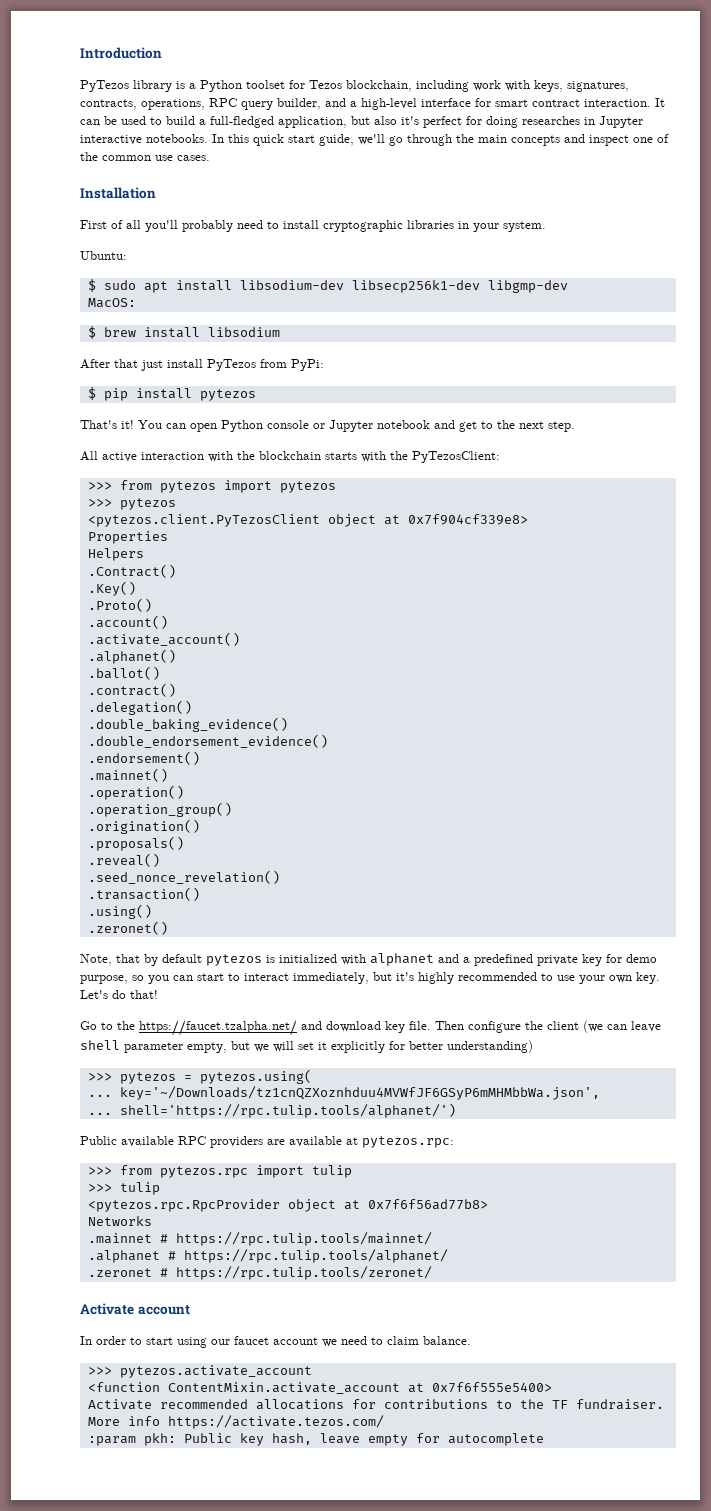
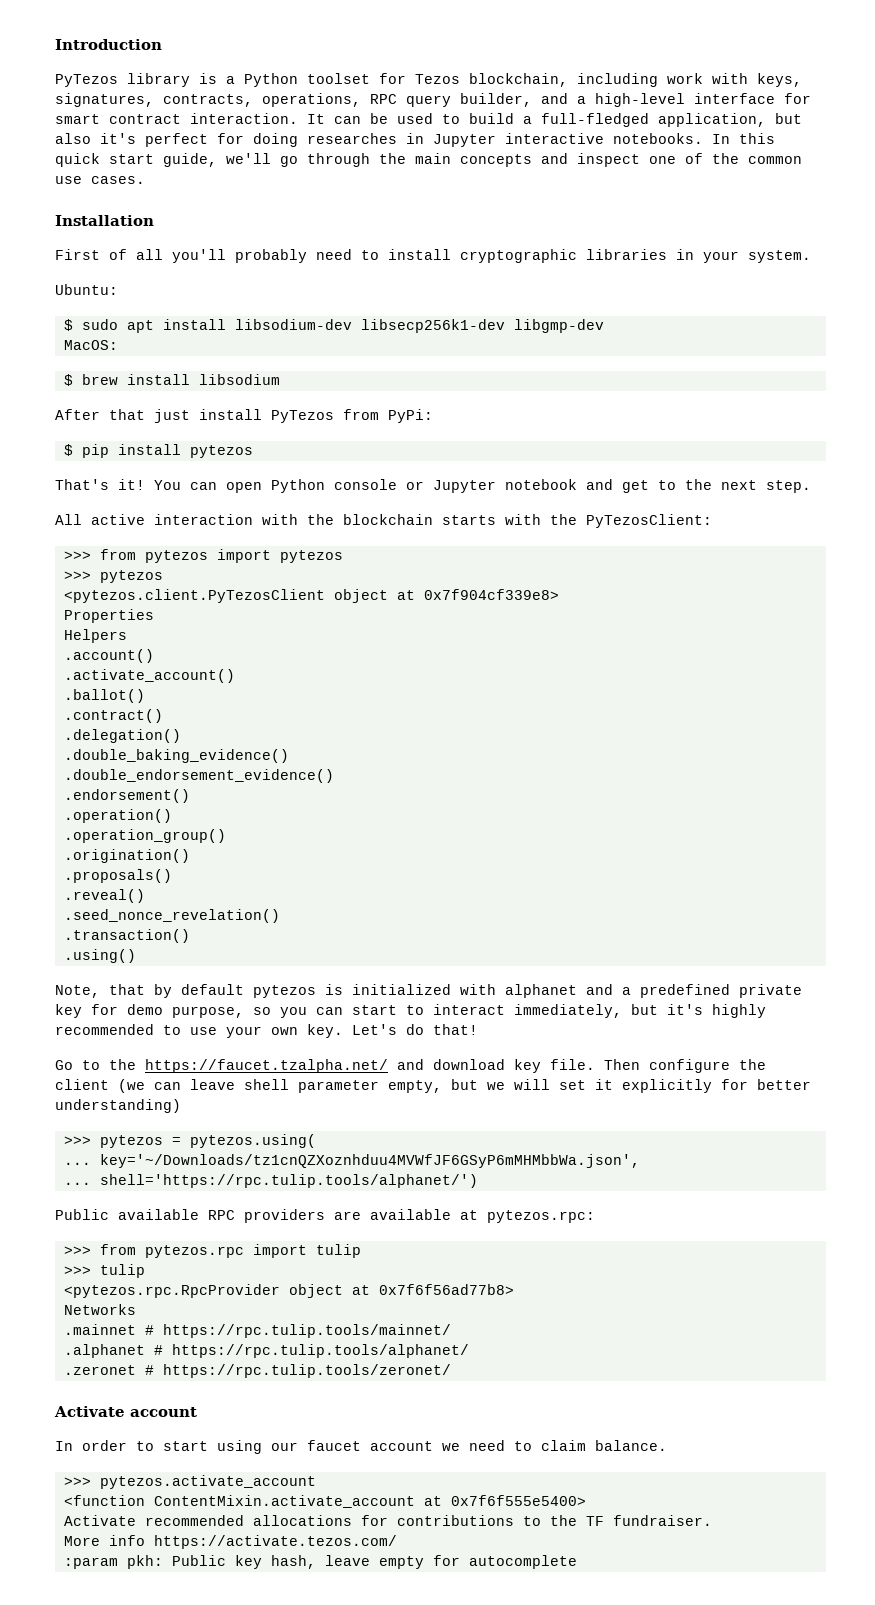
[87,564,176,578] [87,581,136,596] [87,598,152,612] // .Contract() // .Key() // .Proto() -> (127, 636) none
[87,649,176,664] // .alphanet() -> (235, 676) none
[87,768,168,782] // .mainnet() -> (190, 796) none
[87,921,168,935] // .zeronet() -> (136, 956) none

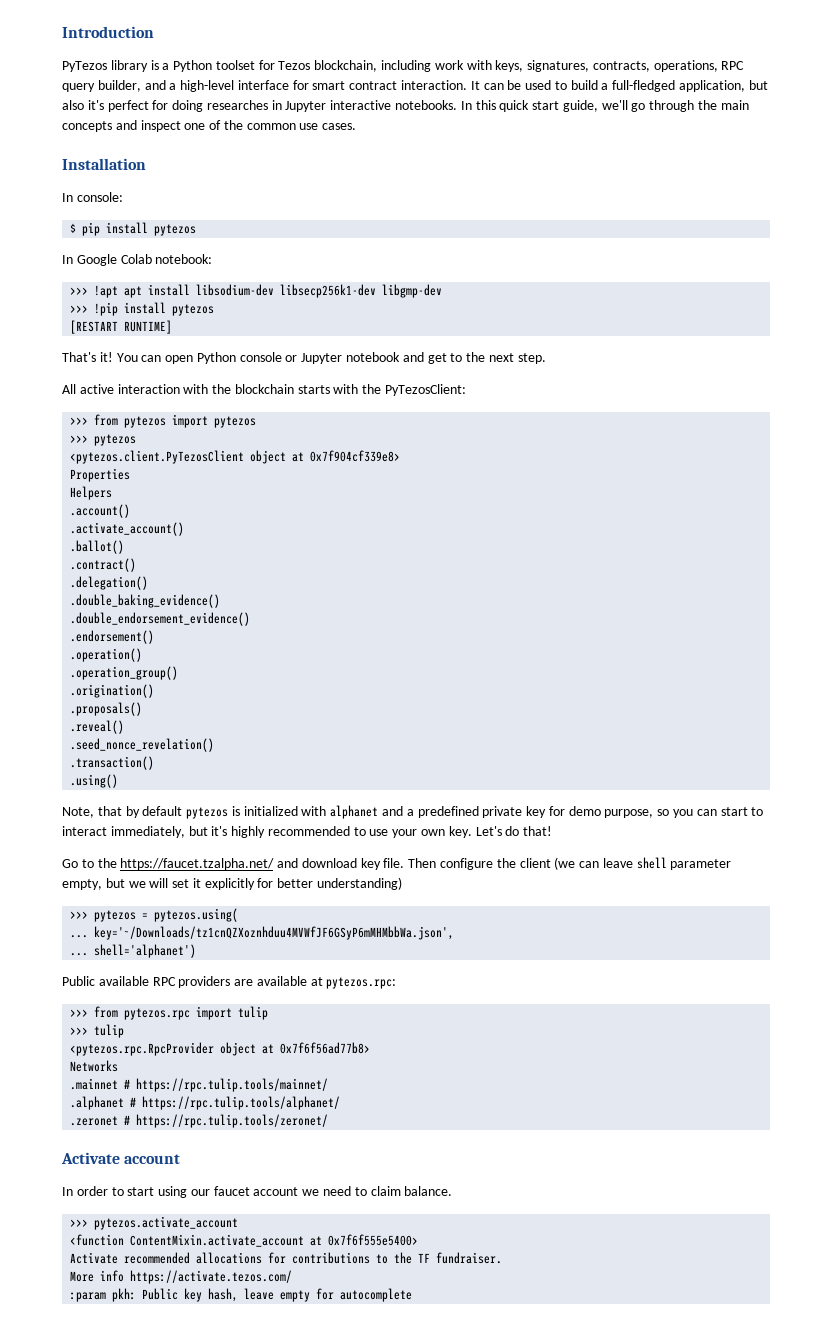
[55,249,811,263] [55,284,118,295] [63,319,118,331] First of all you'll probably need to install cryptographic libraries in your system. // Ubuntu: // $ sudo -> [62,192,123,202] [70,222,197,236] [62,254,213,266] [70,285,119,298] In console: // $ pip install pytezos // In Google Colab notebook: // >>> !apt
[63,340,118,350] [63,374,280,386] [55,409,433,423] [63,444,253,458] MacOS: // $ brew install libsodium // After that just install PyTezos from PyPi: // $ pip install pytezos -> [70,302,215,316] [70,320,173,334] >>> !pip install pytezos // [RESTART RUNTIME]
[99,1174,478,1188] shell='https://rpc.tulip.tools/alphanet/') -> [94,944,197,958] shell='alphanet')

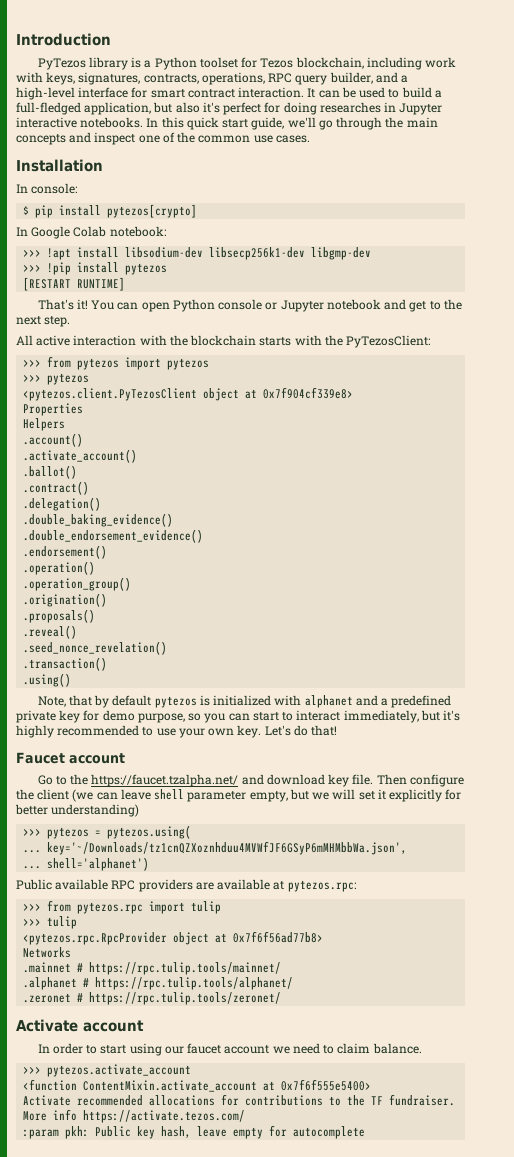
[154,224,197,236] pytezos -> [107,204,198,218] pytezos[crypto]
[124,286,143,298] apt -> (72, 254) none
(553, 831) none -> [16,752,125,764] // Faucet account

